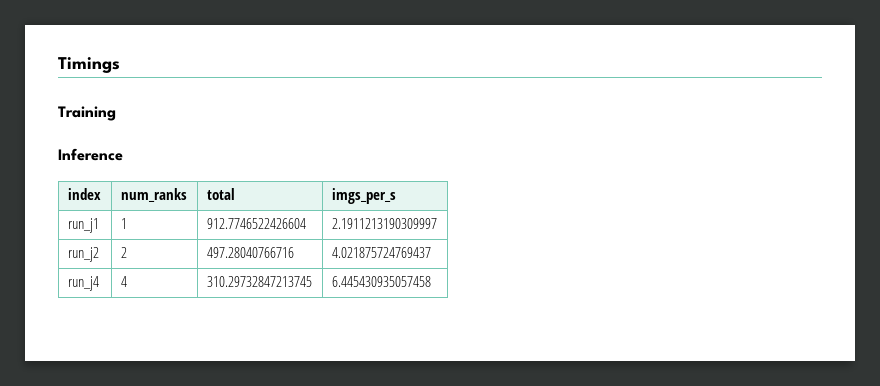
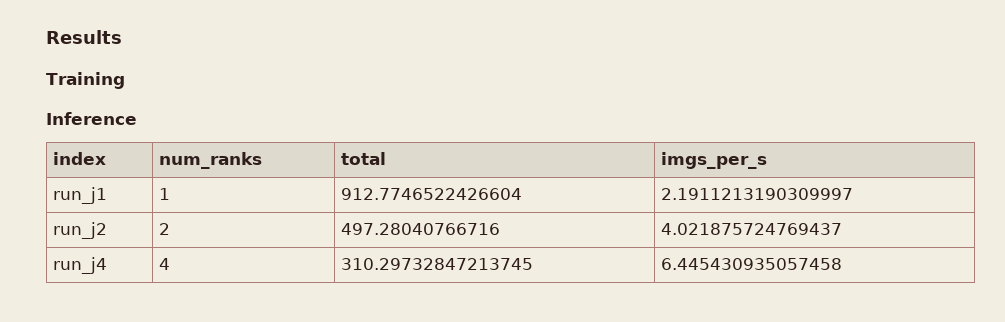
[58,57,120,73] Timings -> [46,30,122,44] Results

